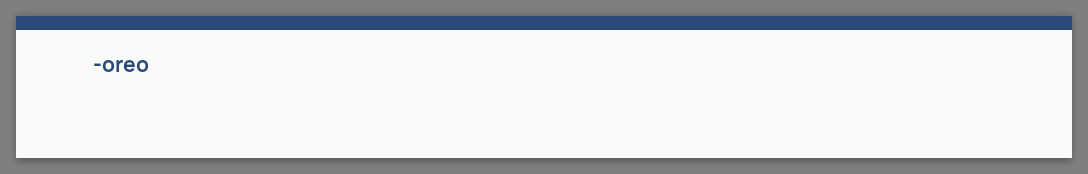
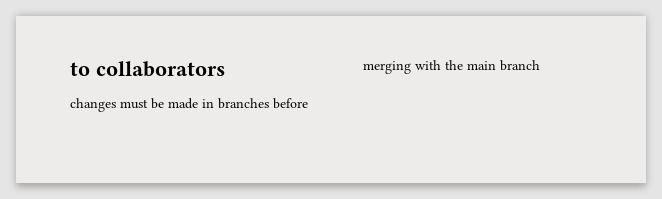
[93,59,149,72] -oreo -> [70,61,225,77] [70,98,308,112] [363,60,540,74] to collaborators // changes must be made in branches before merging with the main branch

